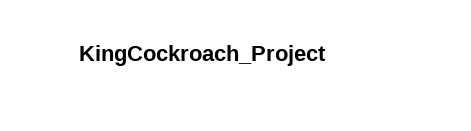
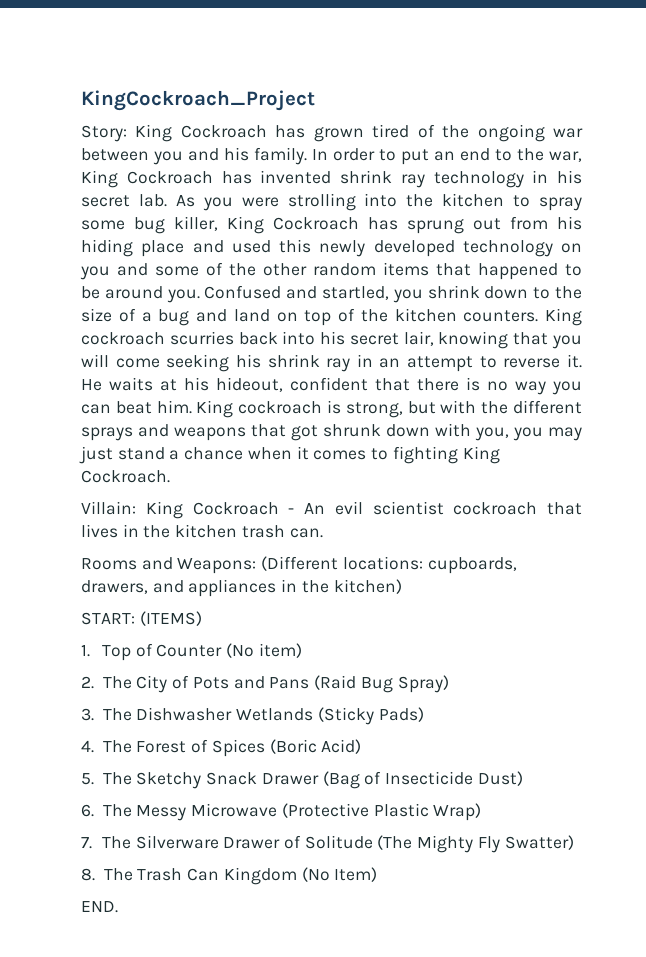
(326, 55) none -> [81,124,584,142] [81,147,582,165] [81,170,582,188] [81,193,582,211] [81,216,582,234] [81,239,582,257] [80,262,582,280] [81,285,582,303] [81,308,582,326] [81,331,582,349] [81,354,582,372] [81,377,582,395] [81,400,582,418] [81,423,582,441] [79,446,500,464] [81,470,170,483] [81,501,582,519] [81,524,323,538] [81,556,517,574] [81,579,402,597] [81,611,202,626] [81,643,302,661] [81,675,449,693] [81,707,424,725] [81,739,362,757] [81,771,523,789] [81,803,482,821] [81,835,574,853] [81,867,378,885] [81,901,118,913] // Story: King Cockroach has grown tired of the ongoing war between you and his family. In order to put an end to the war, King Cockroach has invented shrink ray technology in his secret lab. As you were strolling into the kitchen to spray some bug killer, King Cockroach has sprung out from his hiding place and used this newly developed technology on you and some of the other random items that happened to be around you. Confused and startled, you shrink down to the size of a bug and land on top of the kitchen counters. King cockroach scurries back into his secret lair, knowing that you will come seeking his shrink ray in an attempt to reverse it. He waits at his hideout, confident that there is no way you can beat him. King cockroach is strong, but with the different sprays and weapons that got shrunk down with you, you may just stand a chance when it comes to fighting King Cockroach. // Villain: King Cockroach - An evil scientist cockroach that lives in the kitchen trash can. // Rooms and Weapons: (Different locations: cupboards, drawers, and appliances in the kitchen) // START: (ITEMS) // 1. Top of Counter (No item) // 2. The City of Pots and Pans (Raid Bug Spray) // 3. The Dishwasher Wetlands (Sticky Pads) // 4. The Forest of Spices (Boric Acid) // 5. The Sketchy Snack Drawer (Bag of Insecticide Dust) // 6. The Messy Microwave (Protective Plastic Wrap) // 7. The Silverware Drawer of Solitude (The Mighty Fly Swatter) // 8. The Trash Can Kingdom (No Item) // END.

